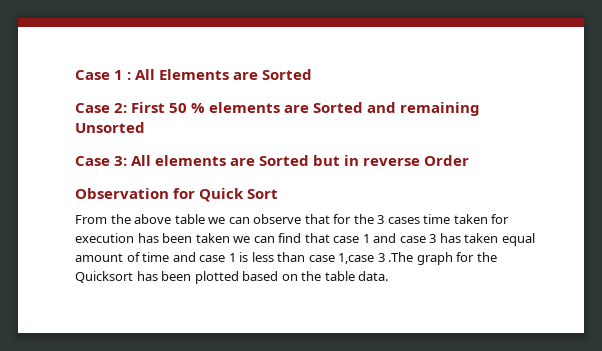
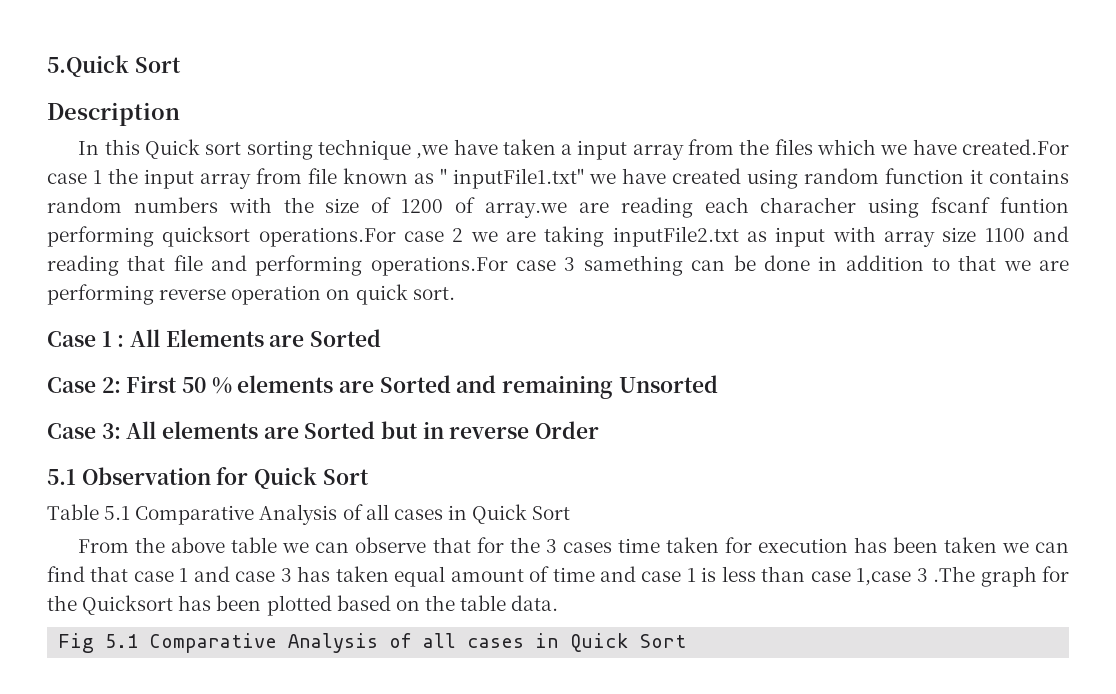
(75, 75) none -> [47,55,181,77] [47,102,180,126] [78,139,1070,160] [47,168,1069,189] [47,197,1069,218] [47,226,1070,247] [47,255,1070,276] [47,284,455,305] 5.Quick Sort // Description // In this Quick sort sorting technique ,we have taken a input array from the files which we have created.For case 1 the input array from file known as " inputFile1.txt" we have created using random function it contains random numbers with the size of 1200 of array.we are reading each characher using fscanf funtion performing quicksort operations.For case 2 we are taking inputFile2.txt as input with array size 1100 and reading that file and performing operations.For case 3 samething can be done in addition to that we are performing reverse operation on quick sort. //
(470, 160) none -> [47,469,76,485] 5.1
(279, 194) none -> [47,504,571,525] // Table 5.1 Comparative Analysis of all cases in Quick Sort
(389, 276) none -> [58,633,687,653] // Fig 5.1 Comparative Analysis of all cases in Quick Sort

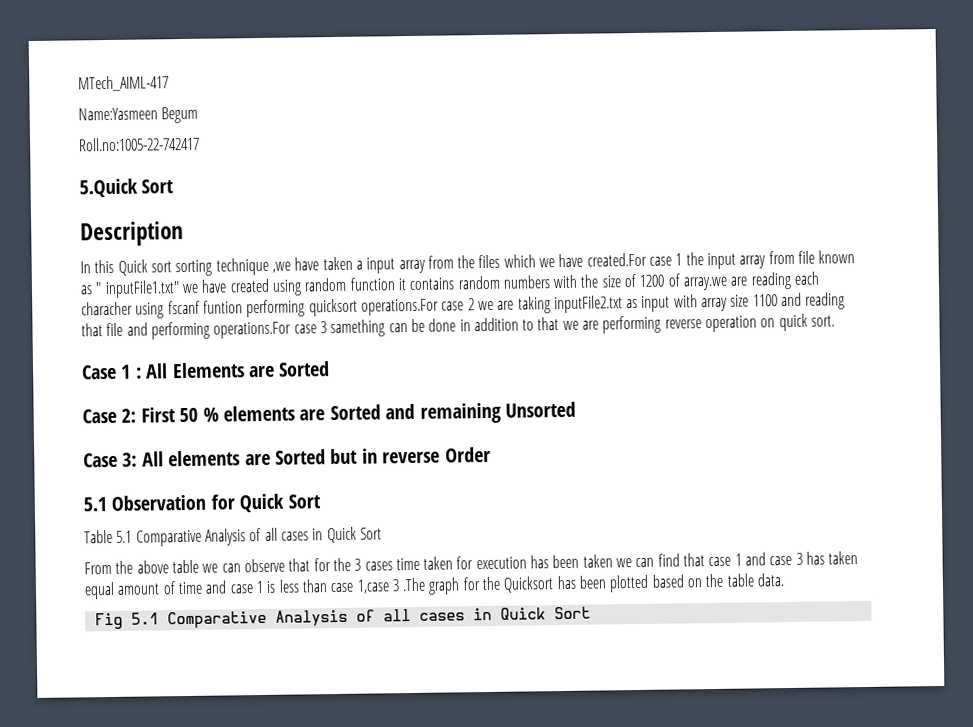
(47, 66) none -> [78,75,169,92] [78,106,199,124] [78,136,200,152] MTech_AIML-417 // Name:Yasmeen Begum // Roll.no:1005-22-742417 //

